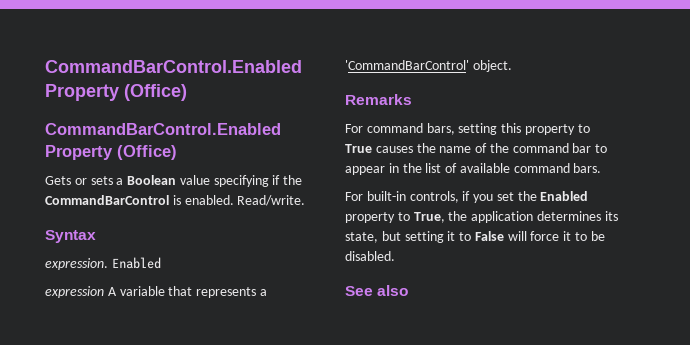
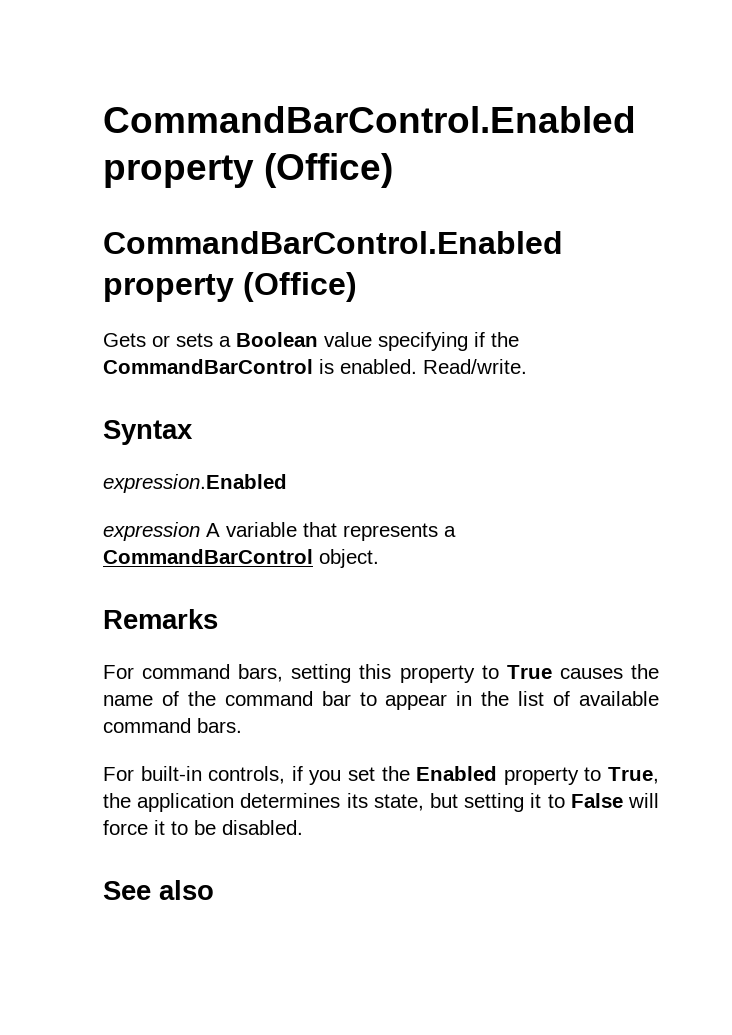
[45,60,302,73] [45,84,119,101] CommandBarControl.Enabled Property -> [103,106,636,133] [103,155,254,188] CommandBarControl.Enabled property
[45,145,113,160] Property -> [103,274,234,302] property
[45,257,161,270] expression. Enabled -> [103,474,287,493] expression.Enabled
[345,60,469,70] 'CommandBarControl' -> [103,549,313,564] CommandBarControl

